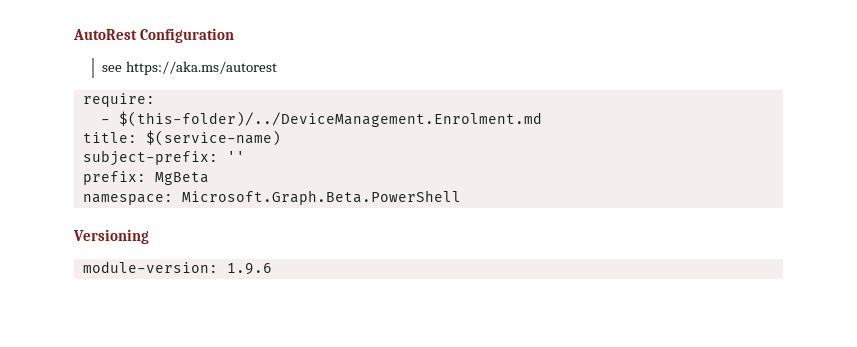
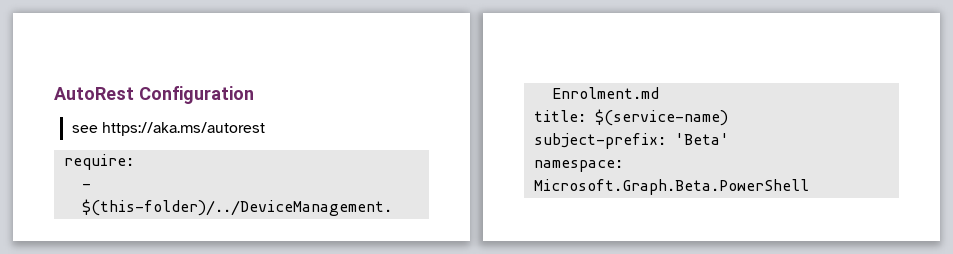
[226,151,245,162] [82,171,209,185] '' // prefix: MgBeta -> [674,133,729,145] 'Beta'
[73,229,149,244] [82,261,272,275] // Versioning // module-version: 1.9.6 -> (809, 187) none

